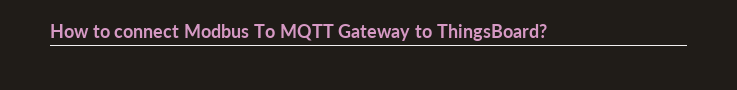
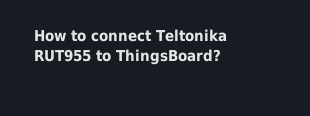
[184,24,411,41] Modbus To MQTT Gateway -> [156,29,227,42] [34,49,91,62] Teltonika RUT955

